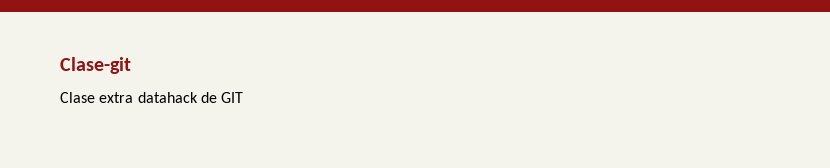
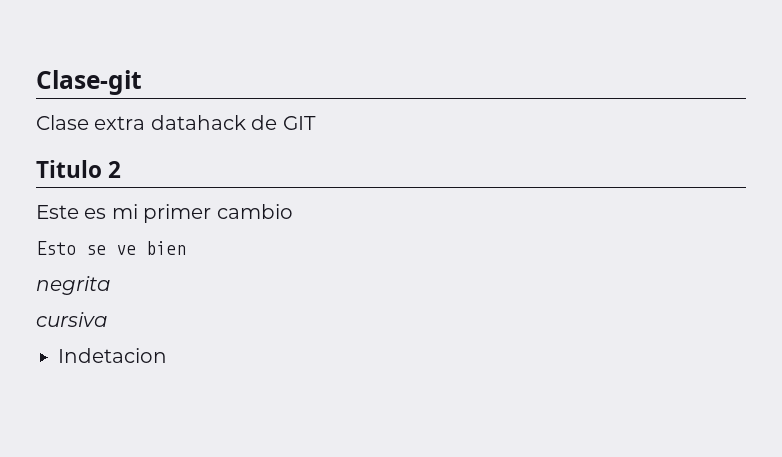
(244, 97) none -> [36,160,122,178] [36,204,293,223] [36,241,186,255] [36,276,111,295] [36,312,108,327] [58,348,167,363] // Titulo 2 // Este es mi primer cambio // Esto se ve bien // negrita // cursiva // Indetacion

